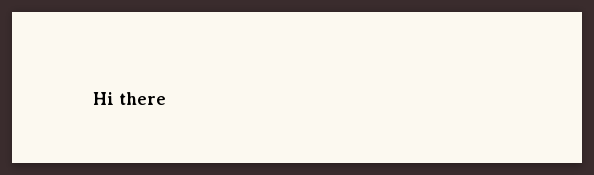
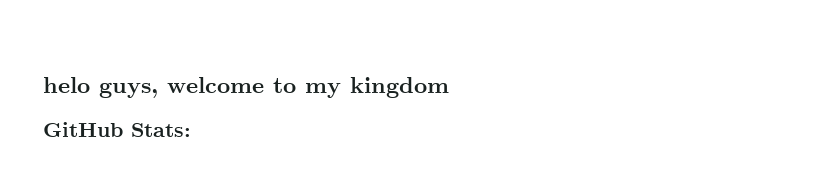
[93,92,166,105] Hi there -> [43,77,449,98] [43,122,191,137] helo guys, welcome to my kingdom // GitHub Stats:

